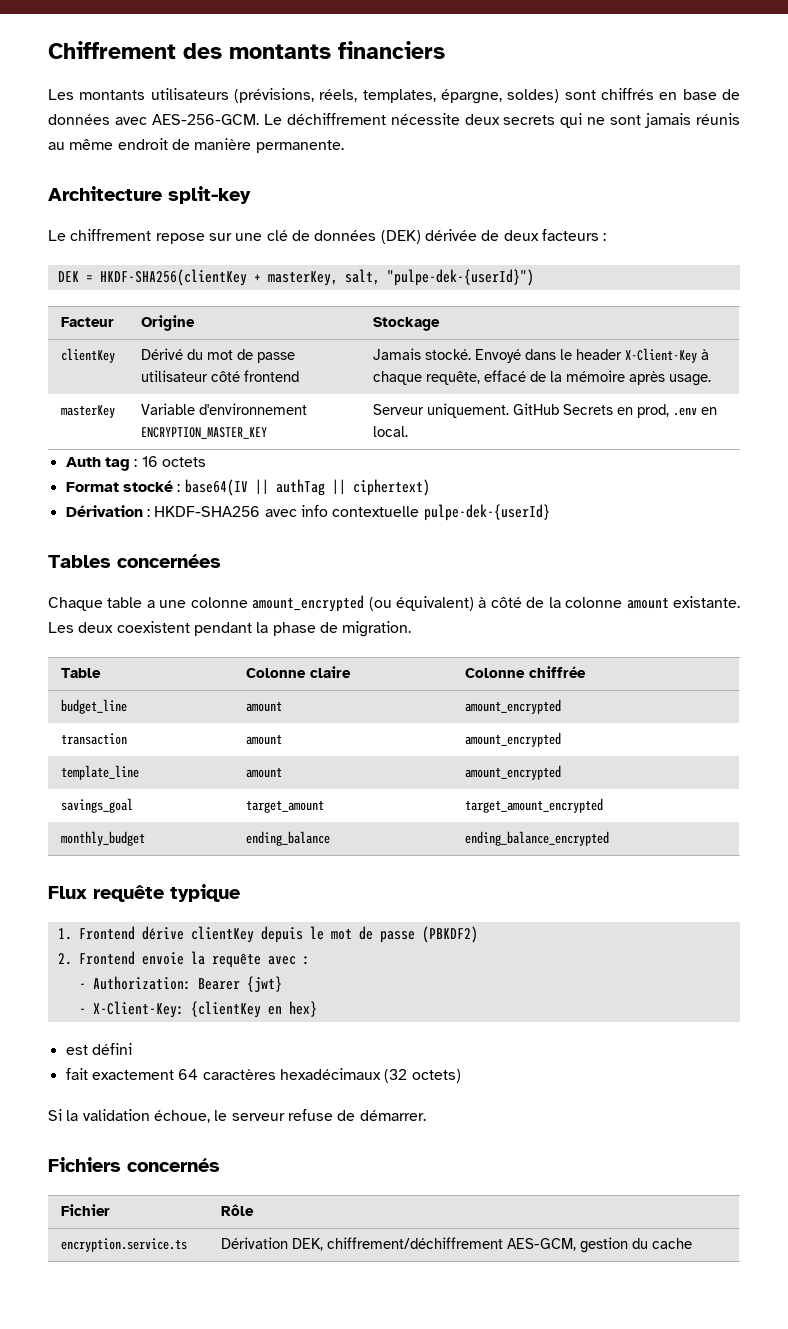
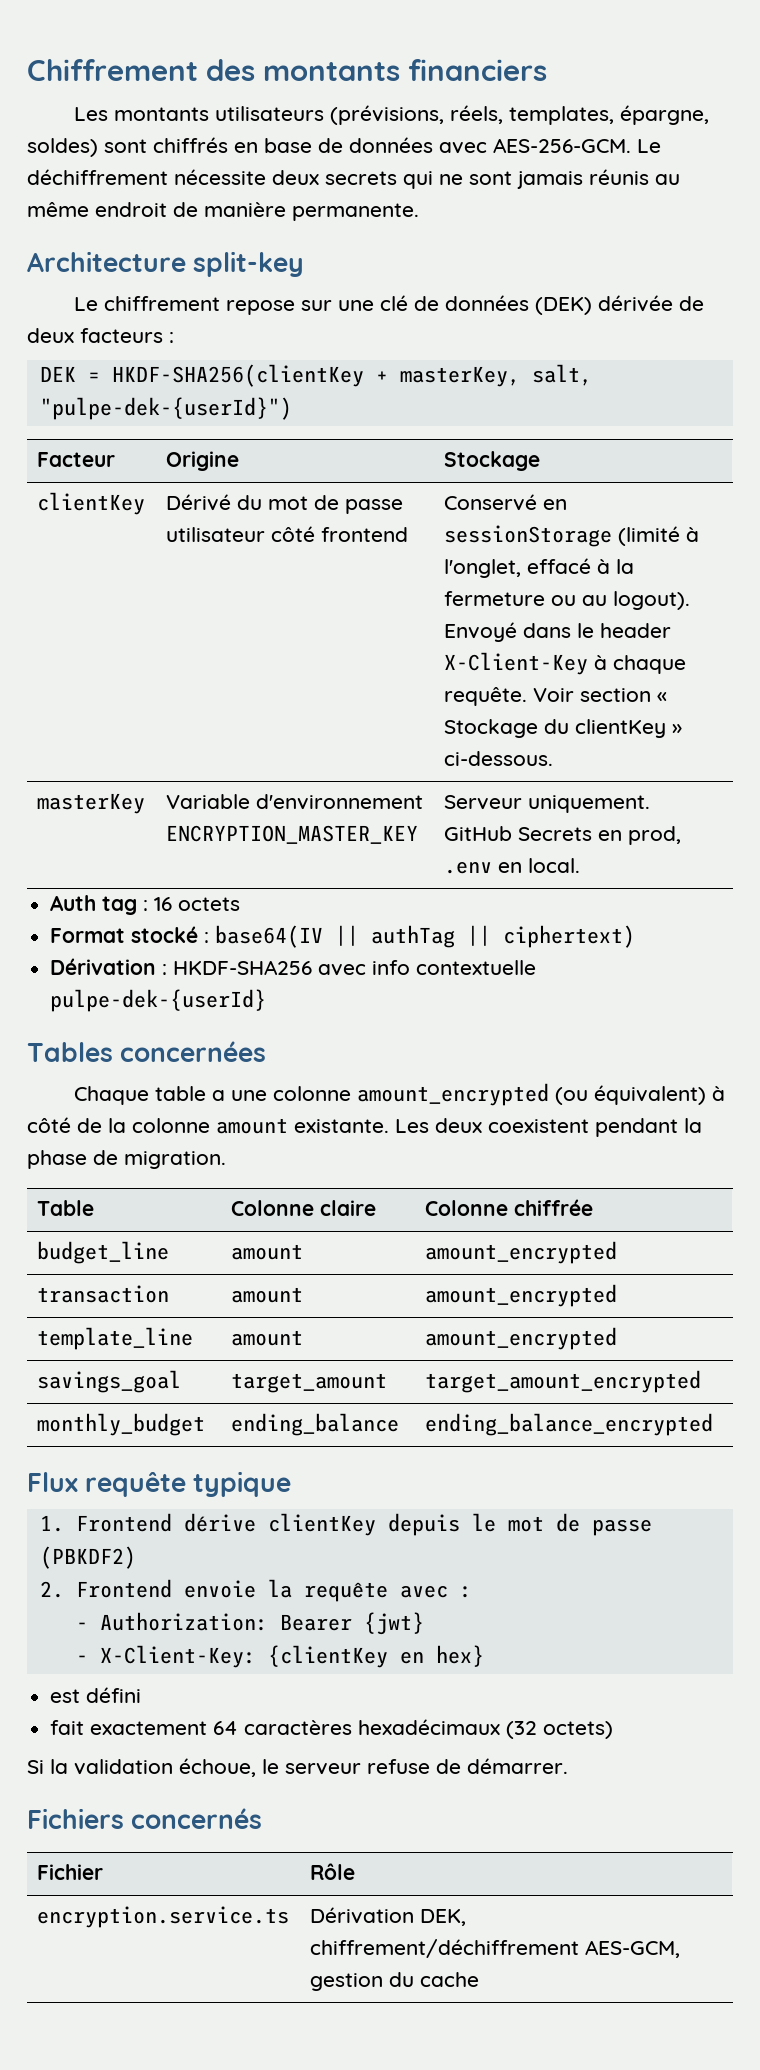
[372,348,471,360] Jamais stocké. -> [444,494,568,511] [444,525,700,547] [444,558,635,578] [444,591,691,610] Conservé en sessionStorage (limité à l'onglet, effacé à la fermeture ou au logout).
[425,370,711,386] requête, effacé de la mémoire après usage. -> [444,687,668,706] [444,719,683,738] [444,751,554,766] requête. Voir section « Stockage du clientKey » ci-dessous.

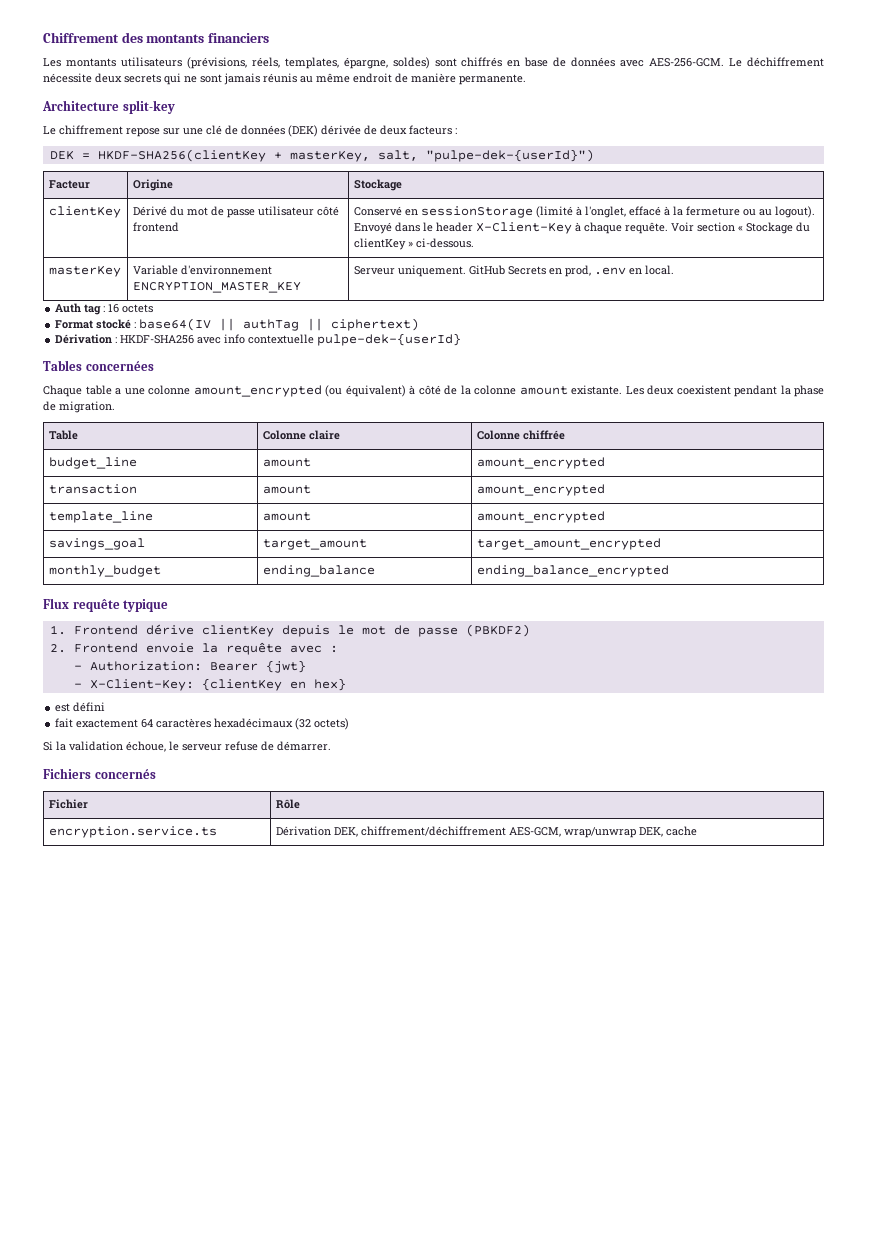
[310,1972,415,1991] gestion du -> [563,827,663,838] wrap/unwrap DEK,

